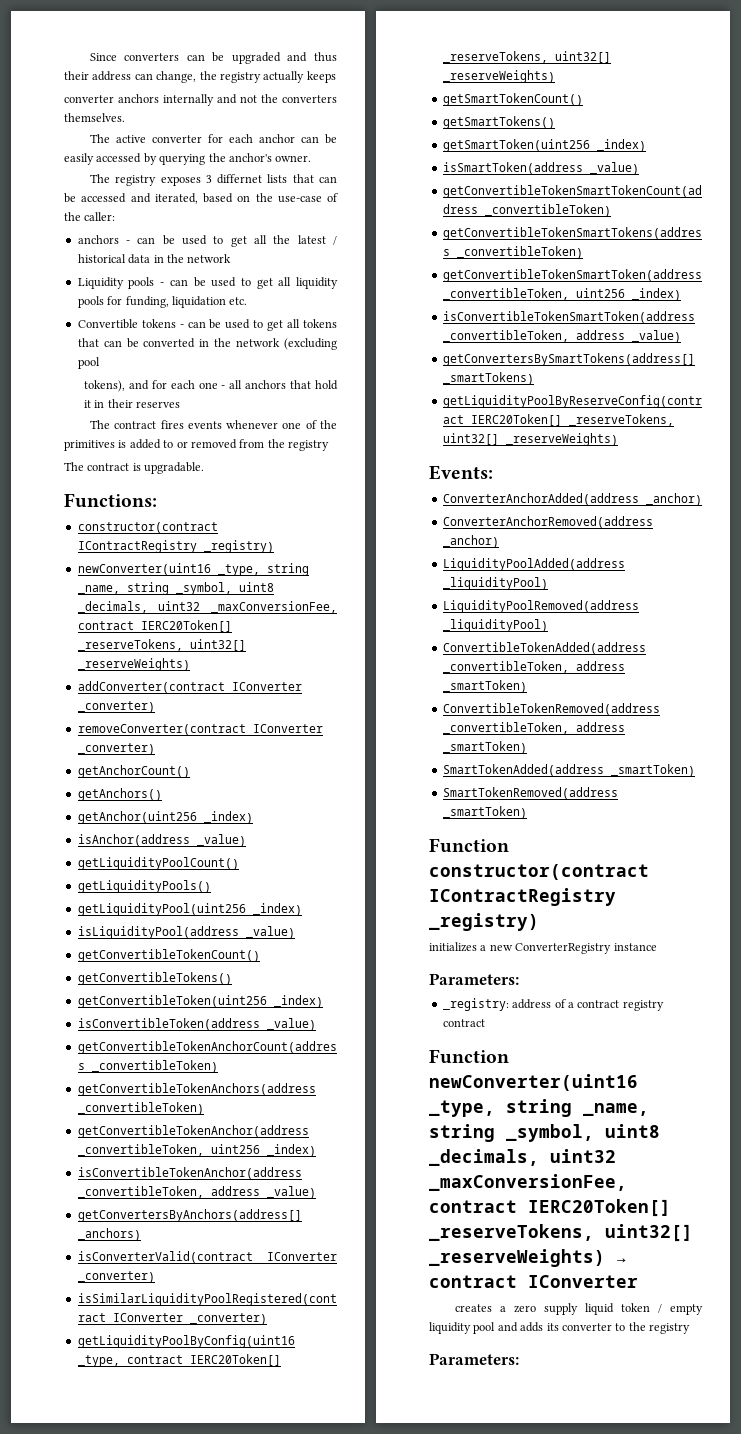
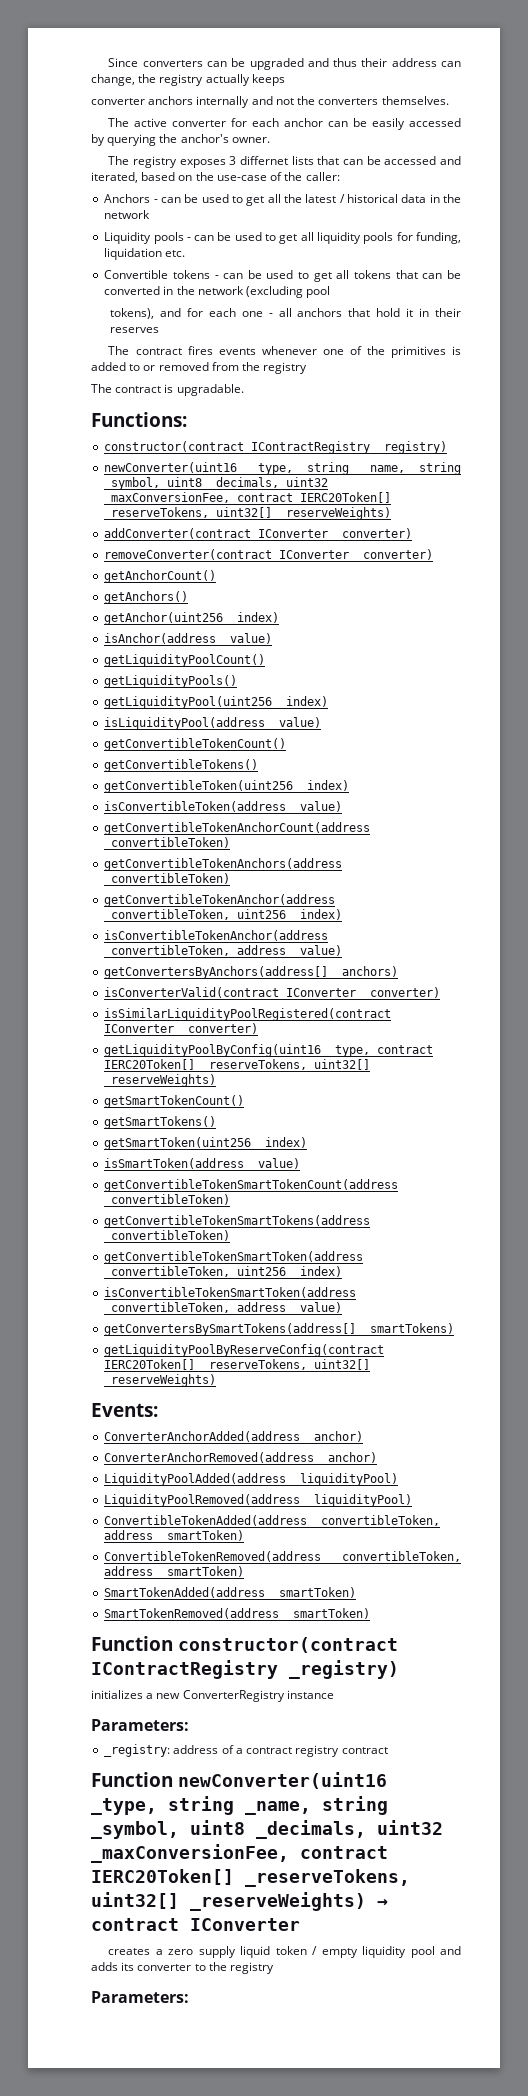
[77,235,119,244] anchors -> [104,194,151,203] Anchors

